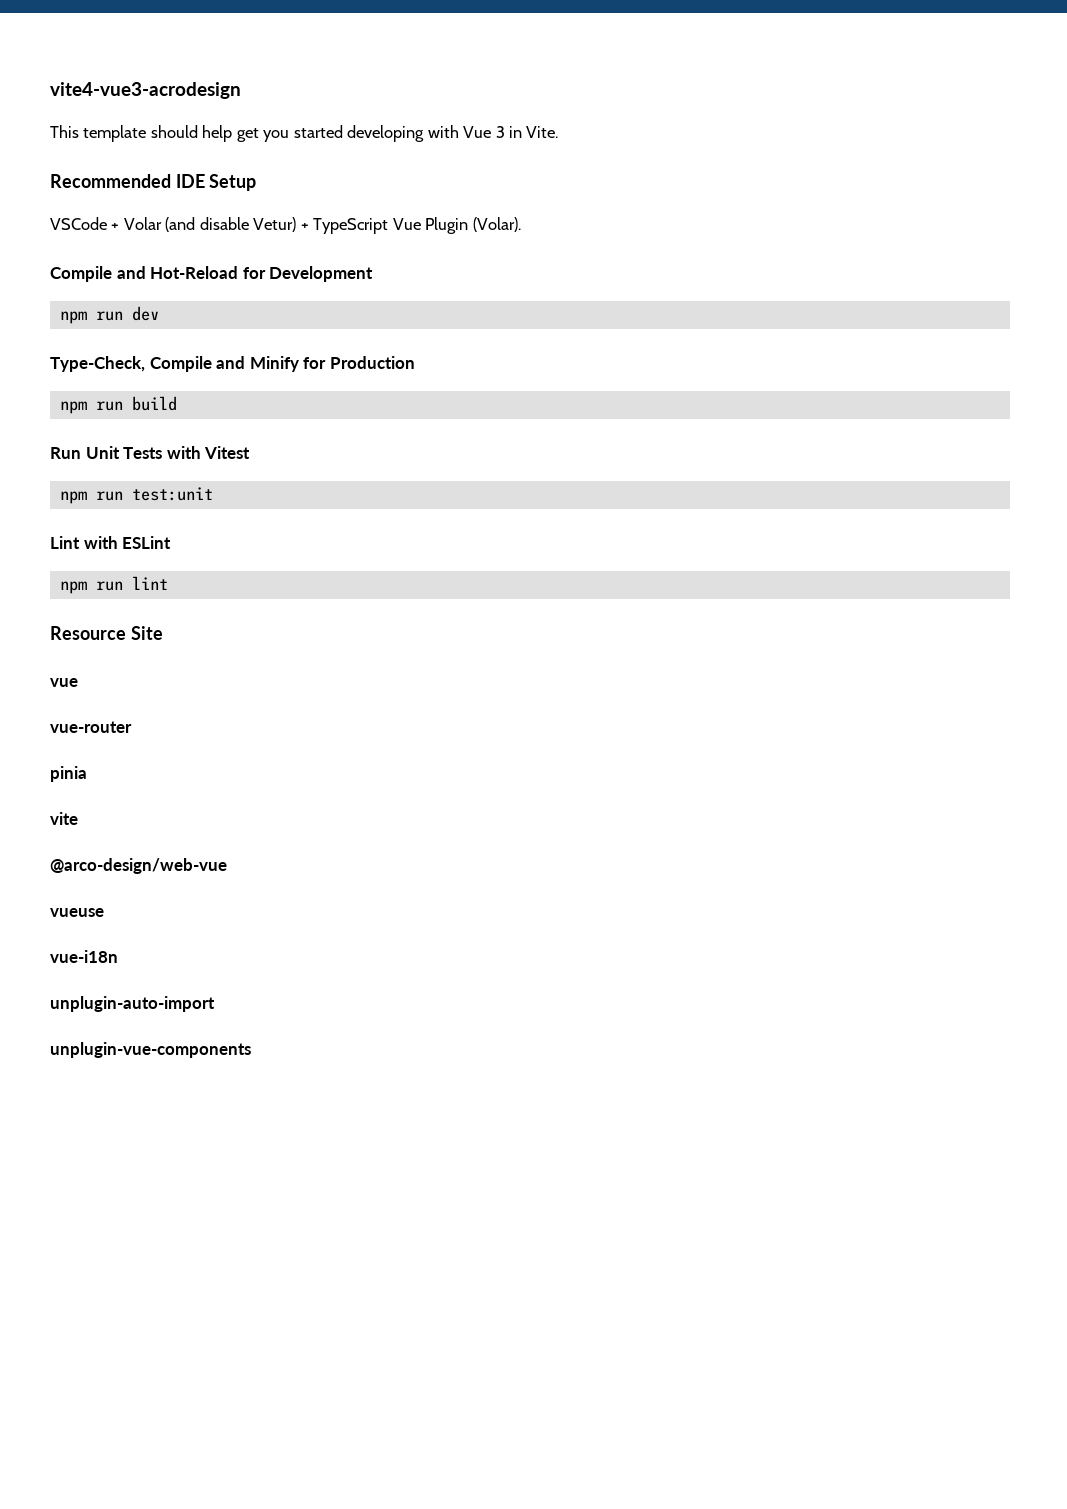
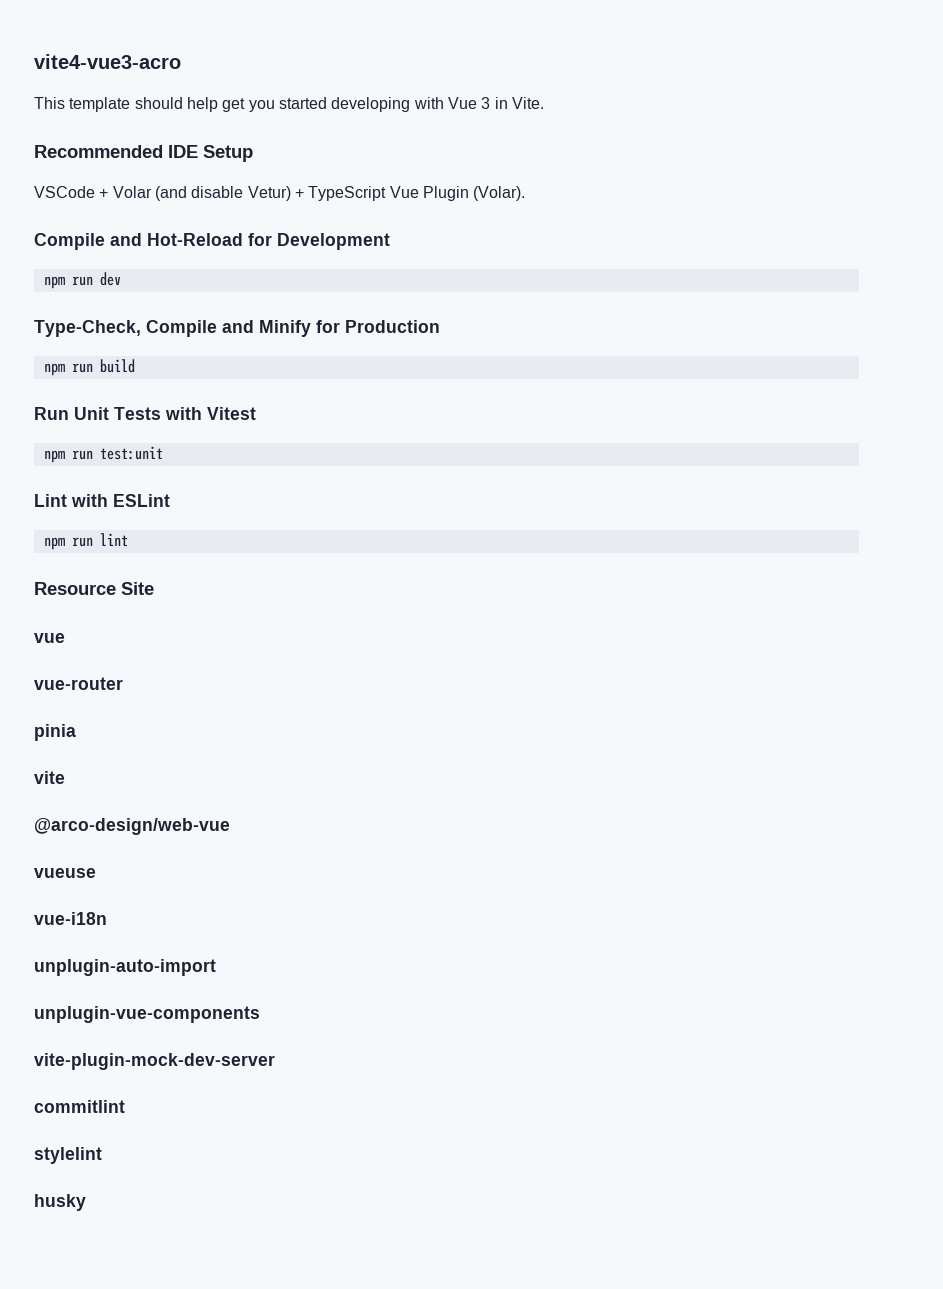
[50,82,241,99] vite4-vue3-acrodesign -> [34,54,181,69] vite4-vue3-acro
(251, 1050) none -> [34,1053,275,1070] [34,1100,125,1113] [34,1147,102,1164] [34,1194,86,1211] // vite-plugin-mock-dev-server // commitlint // stylelint // husky

